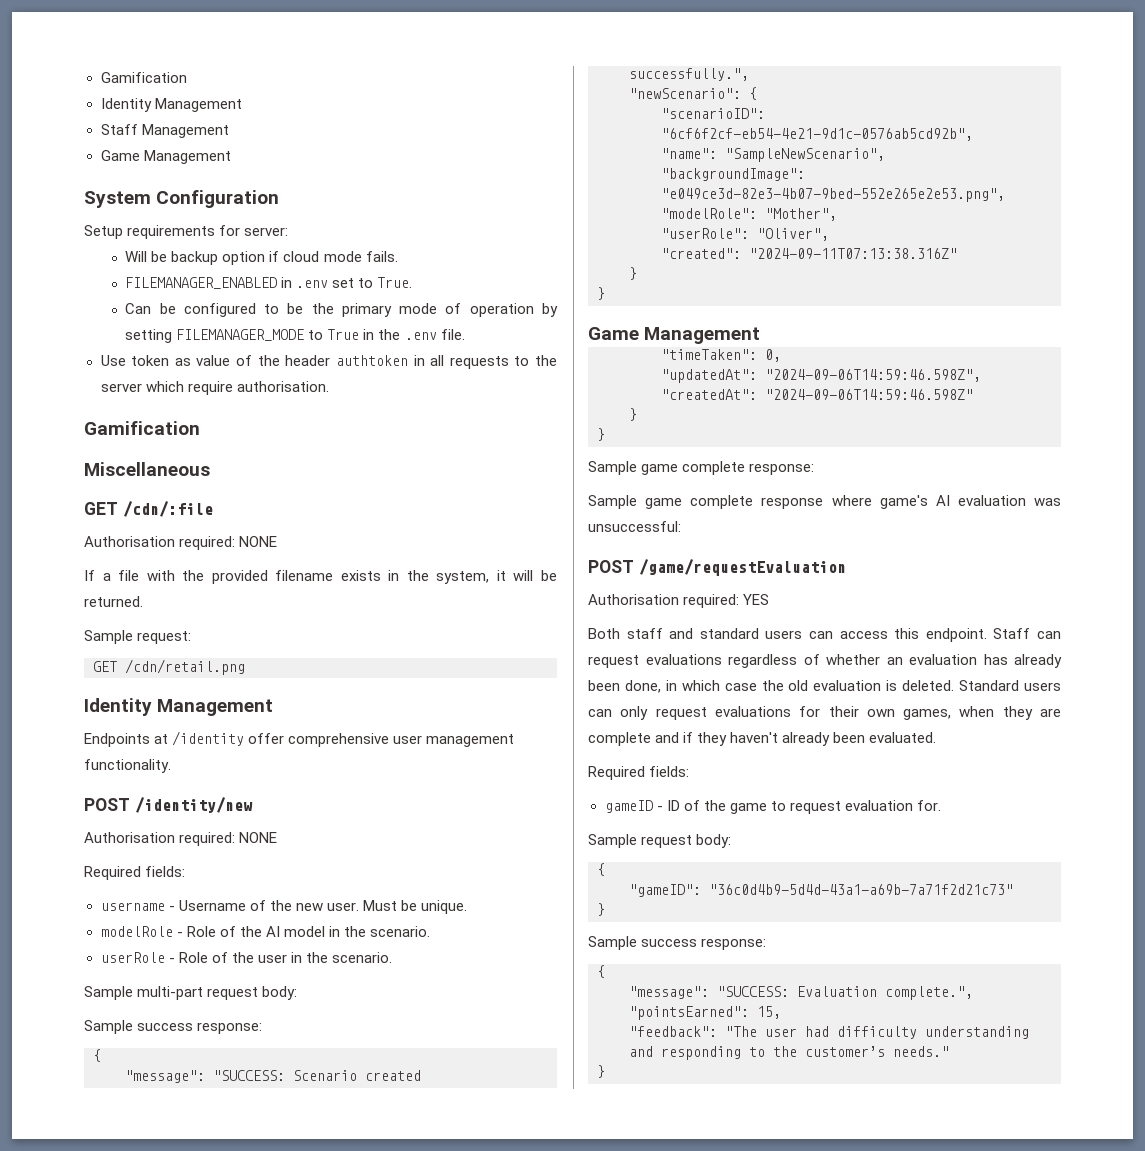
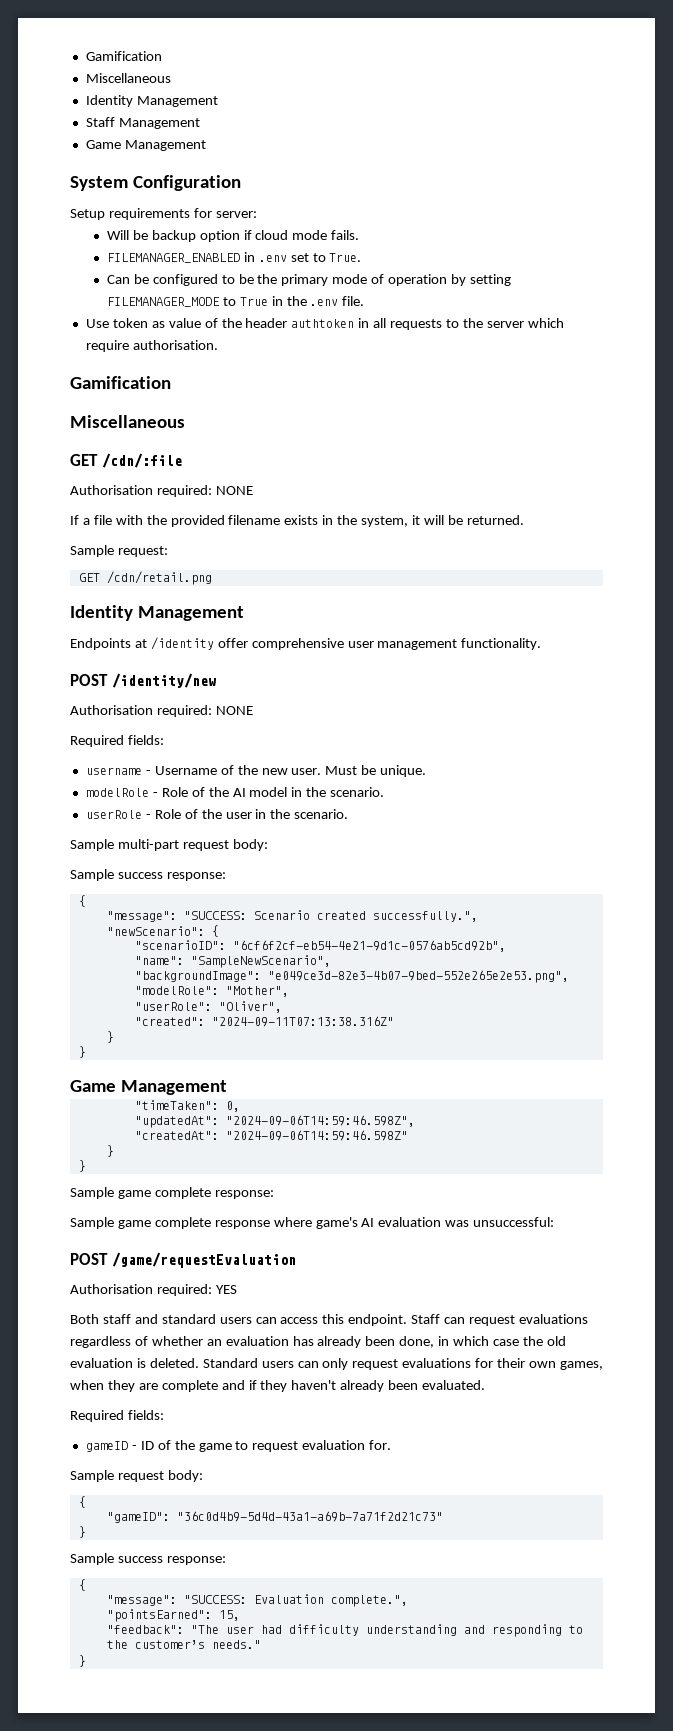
[100,72,187,83] Gamification -> [85,51,162,61] [85,73,171,83] Gamification // Miscellaneous

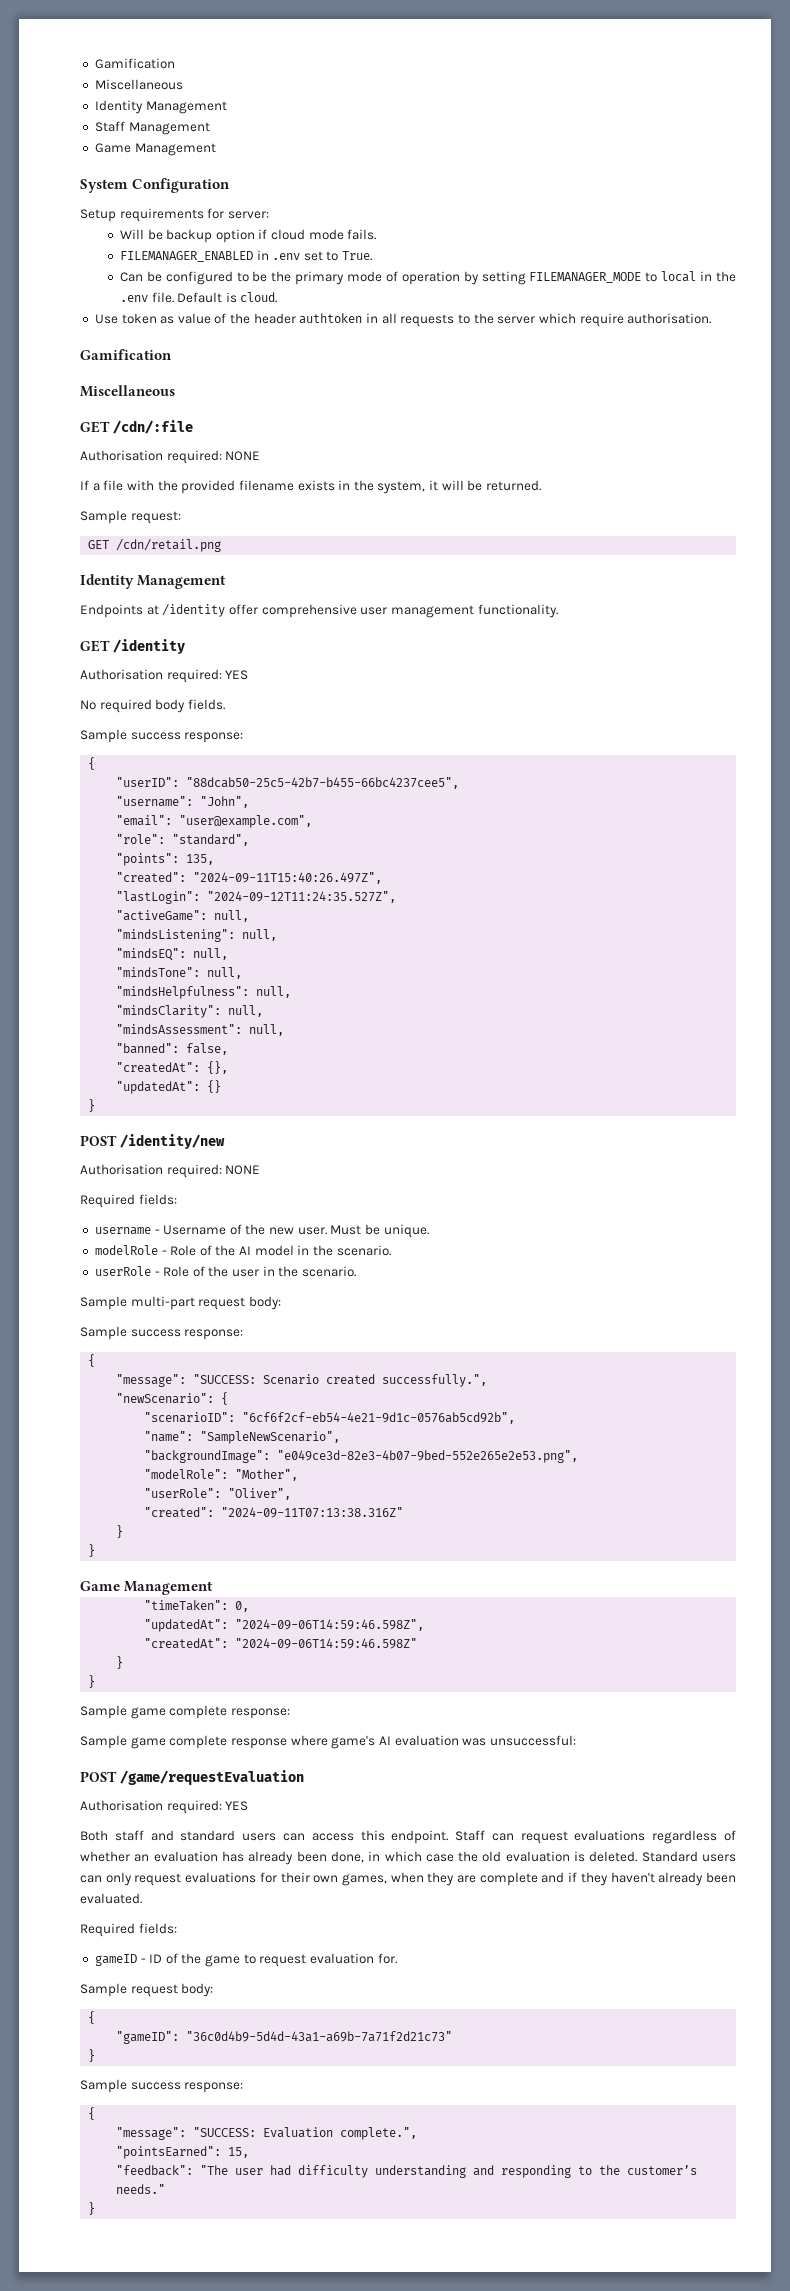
[239,297,268,306] True -> [661,271,697,282] local
(365, 301) none -> [177,292,278,303] Default is cloud.
(542, 644) none -> [80,639,185,654] [80,669,249,683] [80,699,225,713] [80,729,244,743] [88,757,96,770] [116,777,460,789] [116,796,250,808] [116,815,313,828] [116,834,250,846] [116,853,215,866] [116,872,383,884] [116,891,397,904] [116,910,250,922] [116,929,278,942] [116,948,229,961] [116,967,243,979] [116,986,292,999] [116,1005,264,1018] [116,1024,285,1036] [116,1043,229,1055] [116,1061,229,1074] [116,1080,222,1094] [88,1099,96,1112] // GET /identity // Authorisation required: YES // No required body fields. // Sample success response: // { // "userID": "88dcab50-25c5-42b7-b455-66bc4237cee5", // "username": "John", // "email": "user@example.com", // "role": "standard", // "points": 135, // "created": "2024-09-11T15:40:26.497Z", // "lastLogin": "2024-09-12T11:24:35.527Z", // "activeGame": null, // "mindsListening": null, // "mindsEQ": null, // "mindsTone": null, // "mindsHelpfulness": null, // "mindsClarity": null, // "mindsAssessment": null, // "banned": false, // "createdAt": {}, // "updatedAt": {} // }

